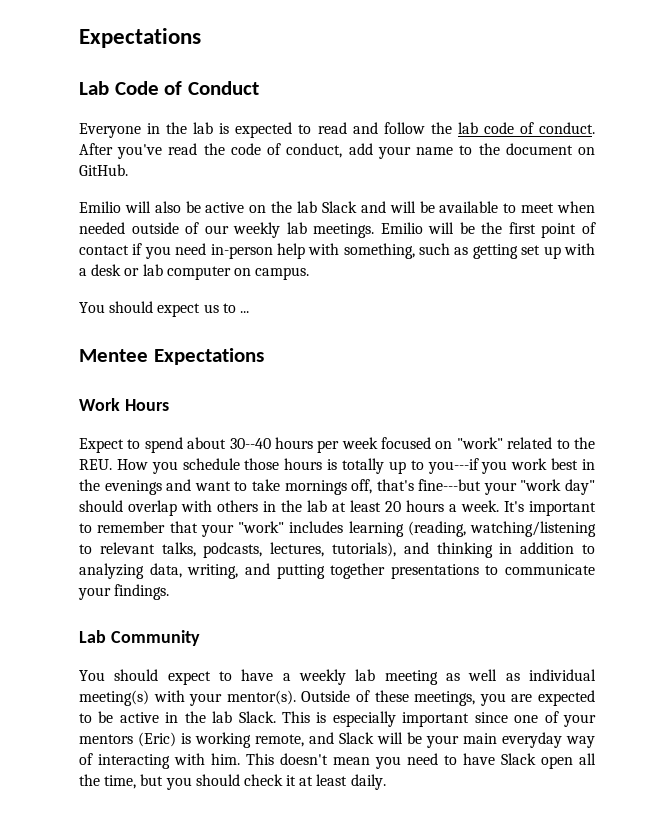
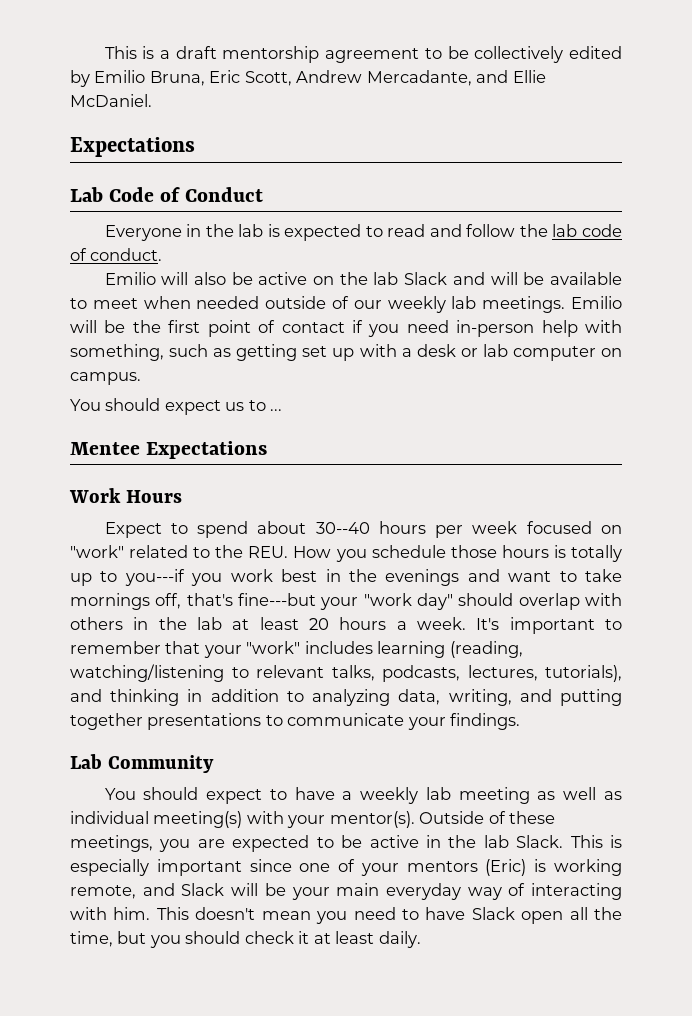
(79, 38) none -> [104,46,623,63] [70,70,546,87] [70,94,152,107] This is a draft mentorship agreement to be collectively edited by Emilio Bruna, Eric Scott, Andrew Mercadante, and Ellie McDaniel. //
[79,143,595,159] [79,164,128,176] After you've read the code of conduct, add your name to the document on GitHub. -> (163, 254) none

